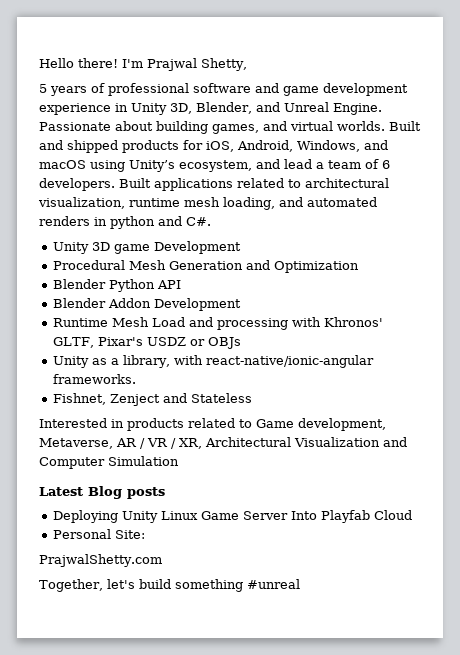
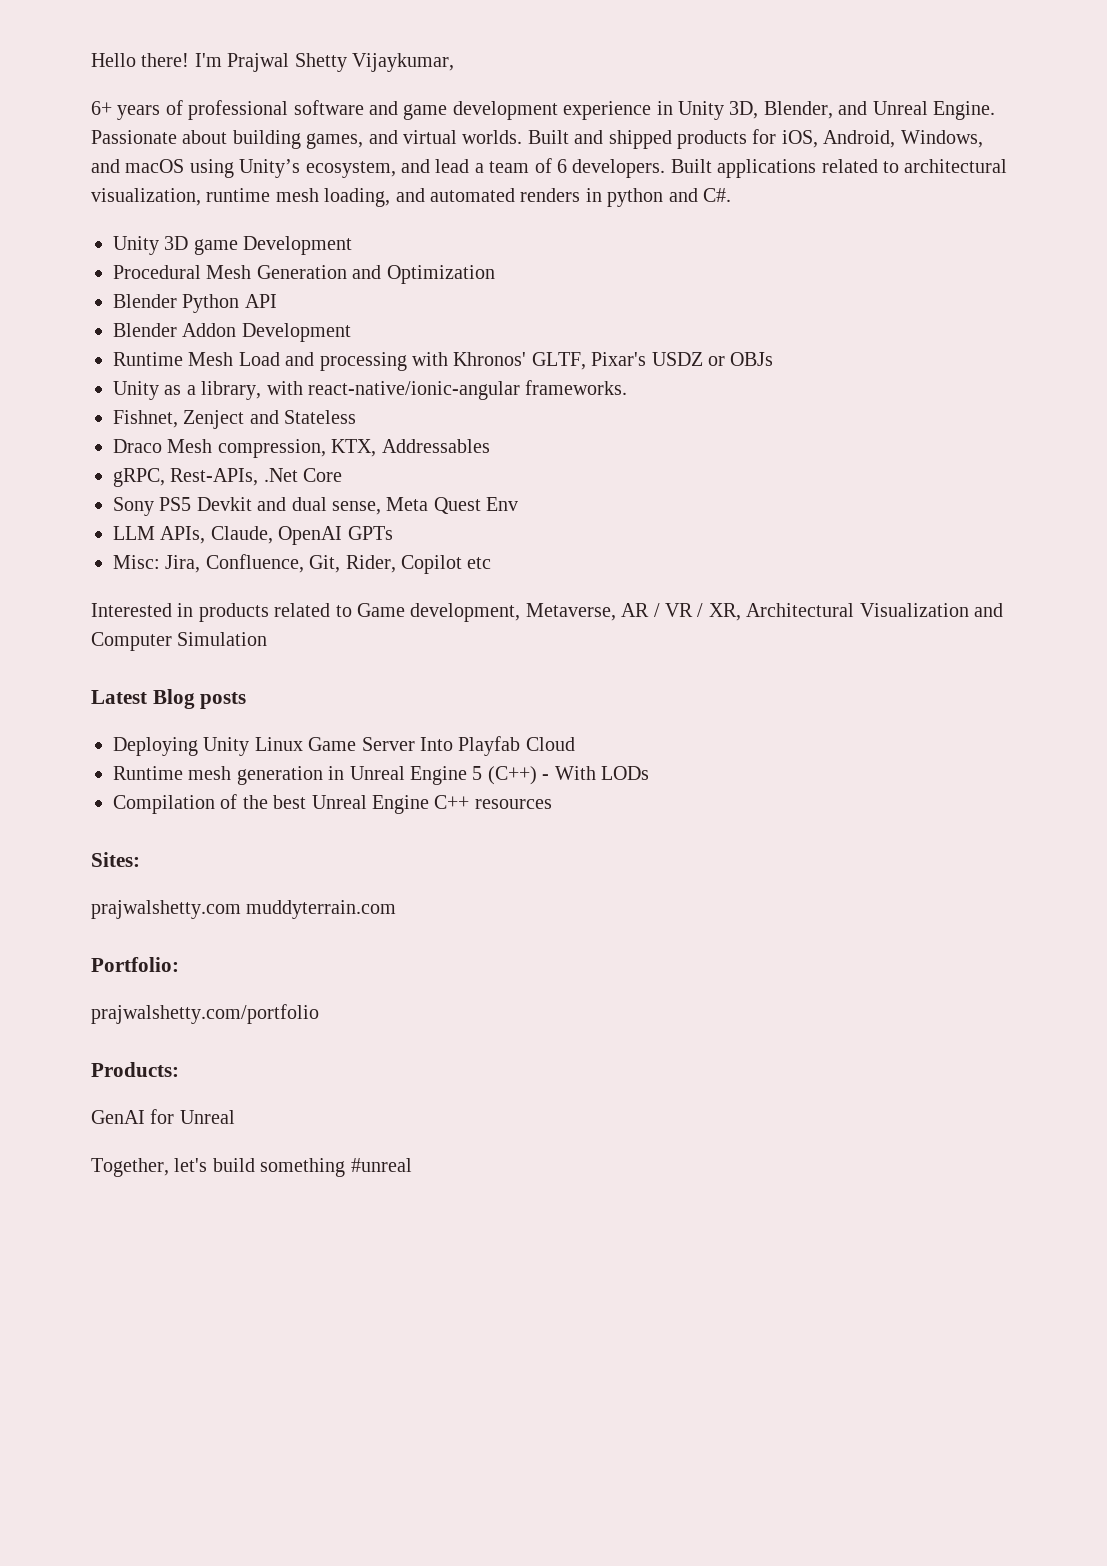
[201,58,247,71] [39,84,47,93] Shetty, // 5 -> [294,53,454,72] [91,101,112,115] Shetty Vijaykumar, // 6+
(252, 398) none -> [113,439,490,458] [113,468,343,487] [113,497,519,516] [113,526,393,545] [113,554,492,574] // Draco Mesh compression, KTX, Addressables // gRPC, Rest-APIs, .Net Core // Sony PS5 Devkit and dual sense, Meta Quest Env // LLM APIs, Claude, OpenAI GPTs // Misc: Jira, Confluence, Git, Rider, Copilot etc
[52,529,145,539] [39,554,162,567] Personal Site: // PrajwalShetty.com -> [113,766,649,785] [113,794,552,814] [91,852,140,867] [91,900,397,919] [91,957,179,972] [91,1004,319,1024] [91,1062,179,1077] [91,1109,235,1124] Runtime mesh generation in Unreal Engine 5 (C++) - With LODs // Compilation of the best Unreal Engine C++ resources // Sites: // prajwalshetty.com muddyterrain.com // Portfolio: // prajwalshetty.com/portfolio // Products: // GenAI for Unreal

